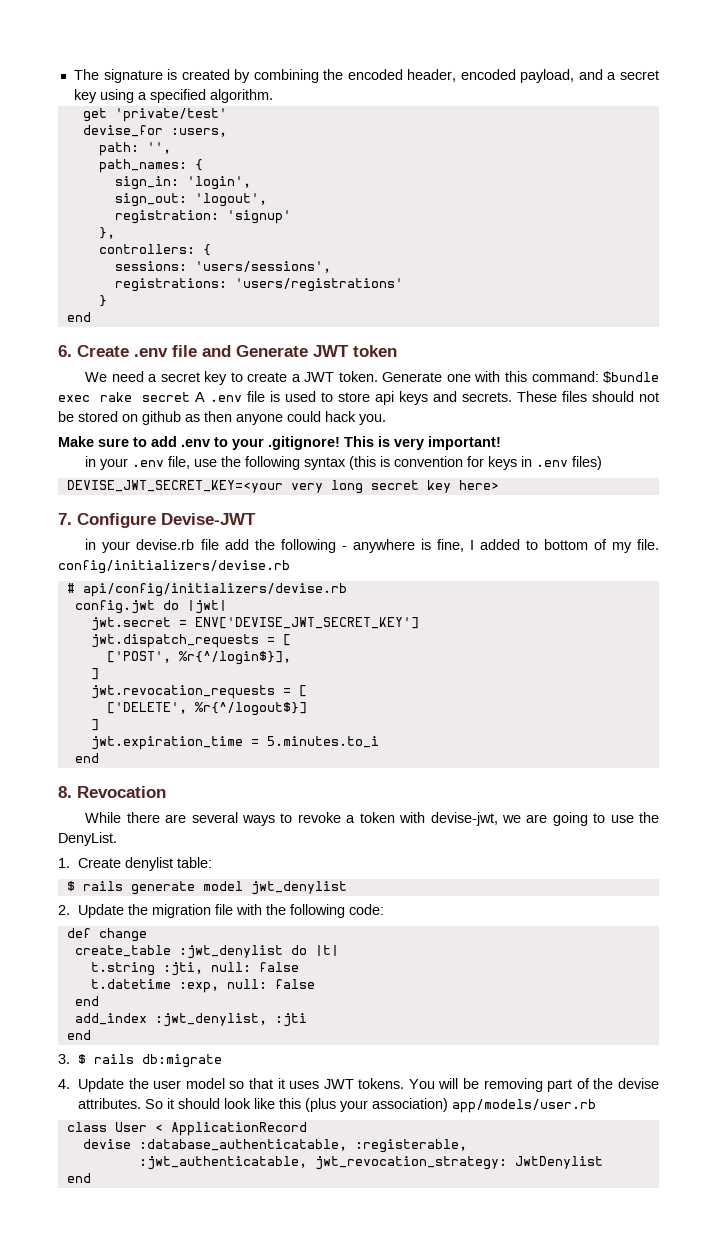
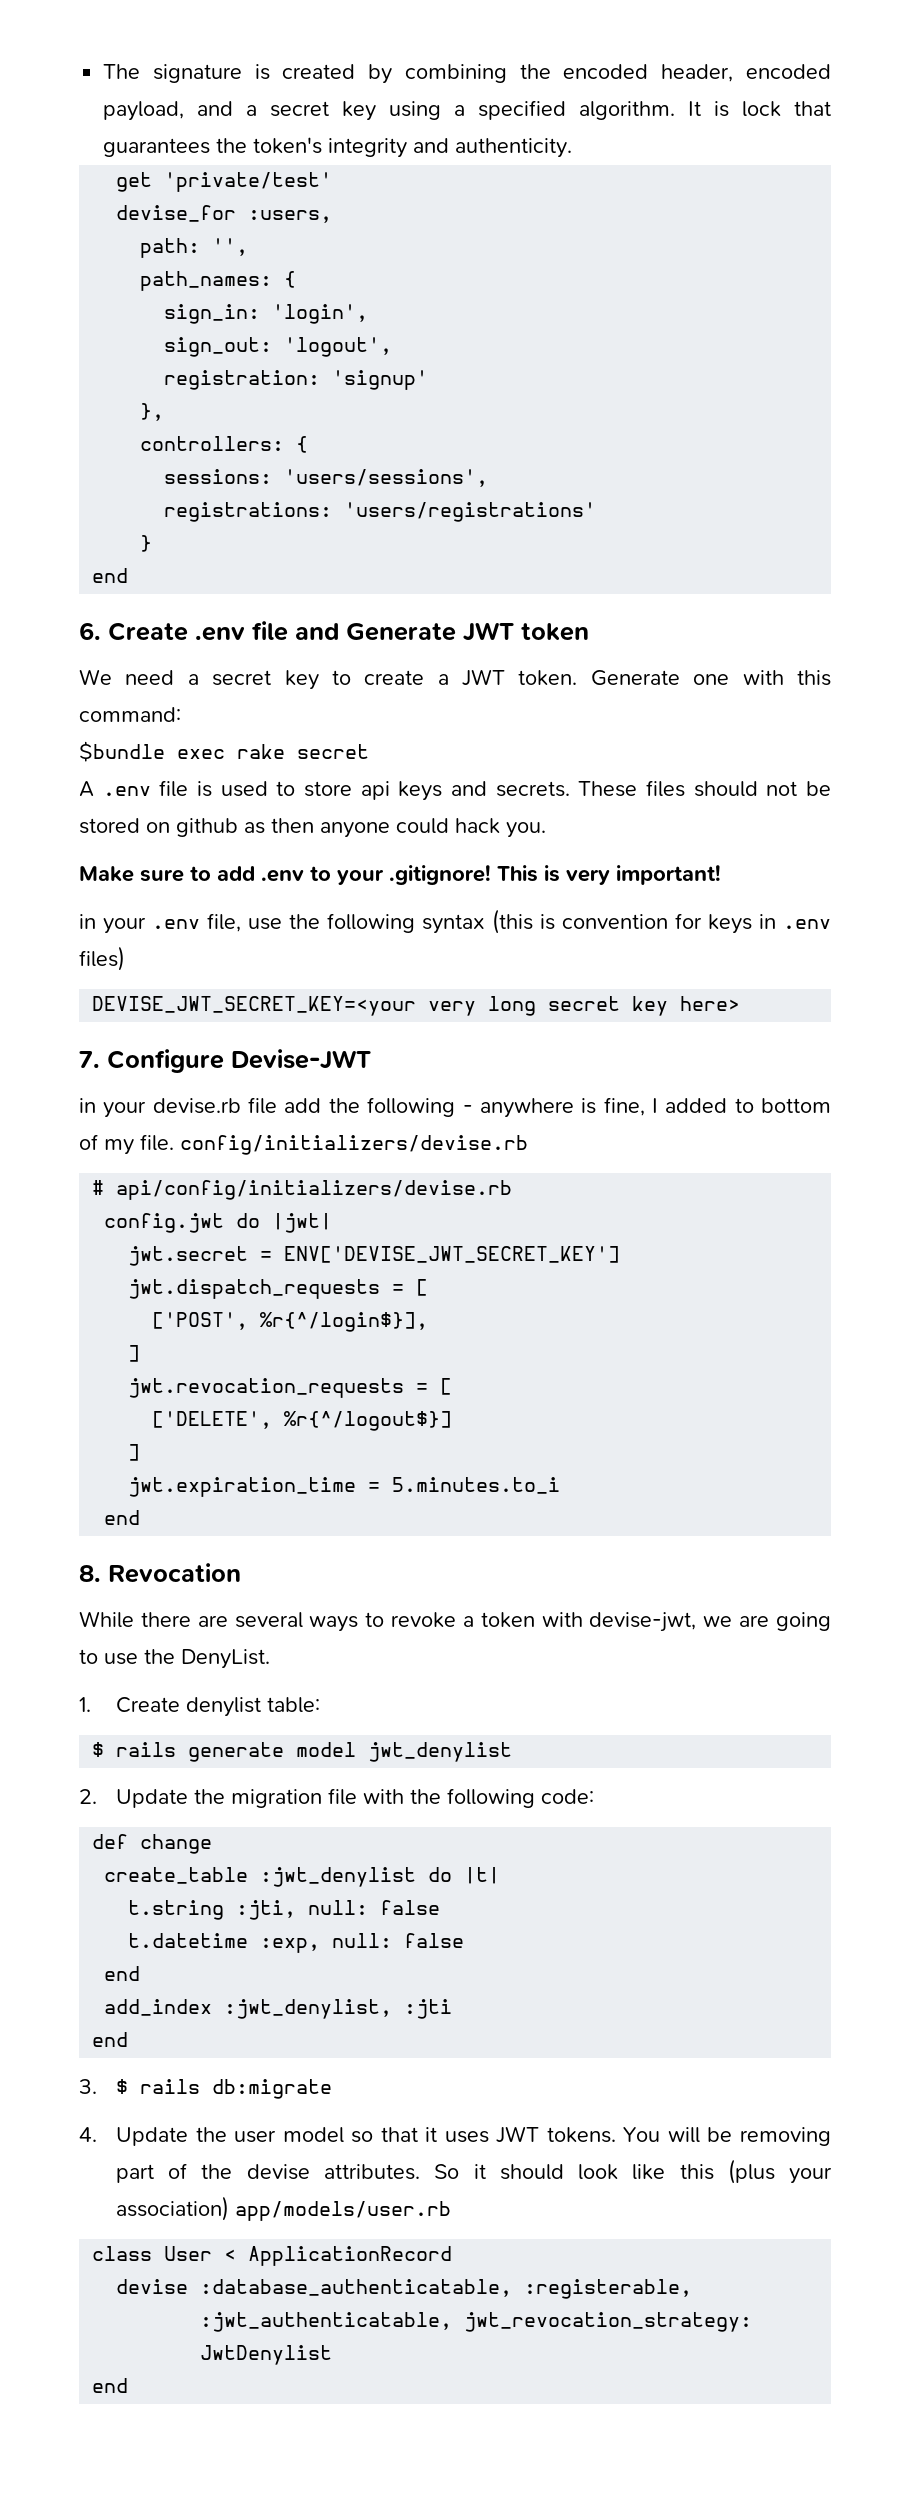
(273, 96) none -> [688,101,832,117] [103,137,573,158] It is lock that guarantees the token's integrity and authenticity.
(599, 376) none -> (181, 714) //
(190, 397) none -> (369, 751) //

